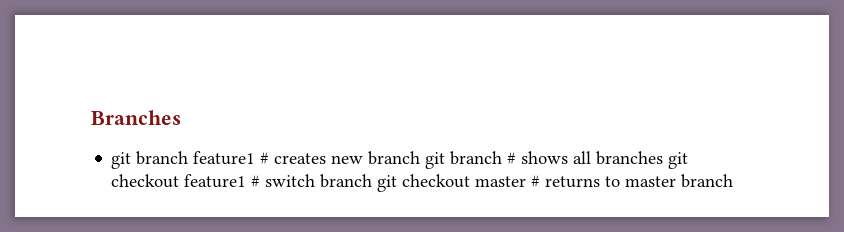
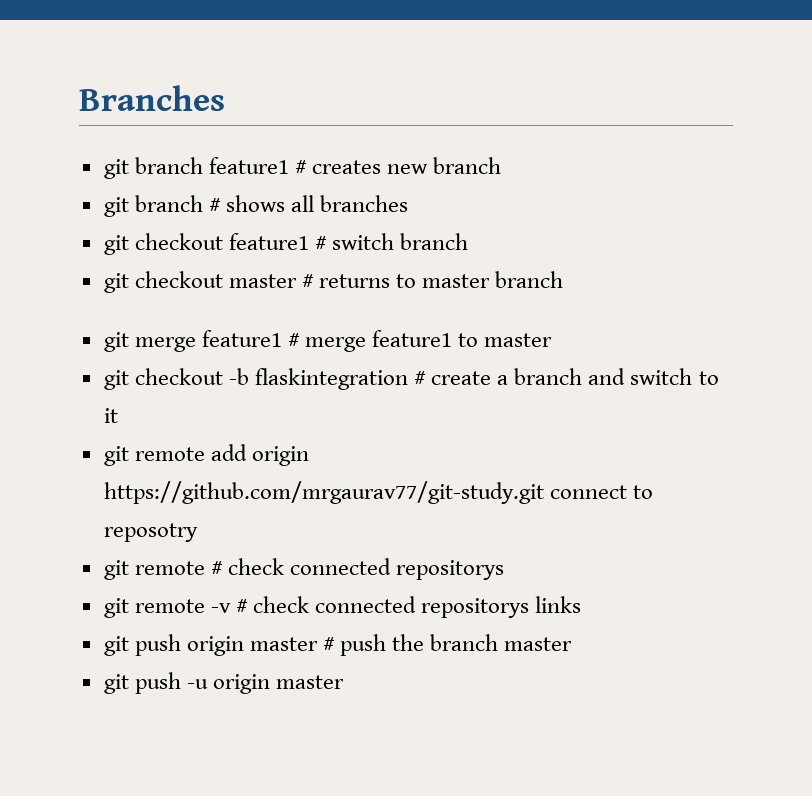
(421, 158) none -> (502, 165) //
(664, 158) none -> (409, 203) //
(373, 181) none -> (469, 241) //
(734, 181) none -> [103,330,553,352] [103,368,719,390] [103,408,118,423] [103,444,309,466] [103,481,653,504] [103,523,198,542] [103,558,505,580] [103,596,582,618] [103,634,573,656] [103,672,345,694] // git merge feature1 # merge feature1 to master // git checkout -b flaskintegration # create a branch and switch to it // git remote add origin https://github.com/mrgaurav77/git-study.git connect to reposotry // git remote # check connected repositorys // git remote -v # check connected repositorys links // git push origin master # push the branch master // git push -u origin master

